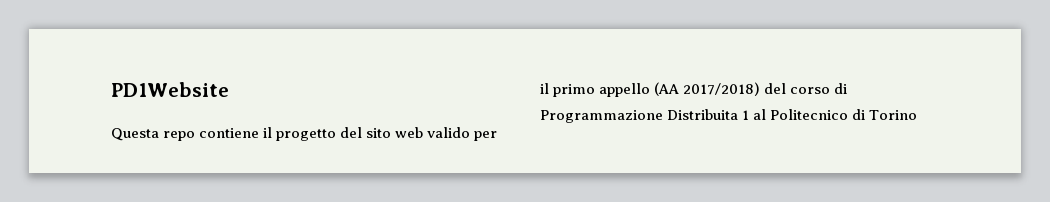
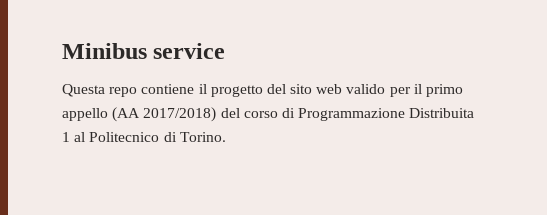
[111,82,229,97] PD1Website -> [62,43,226,59] Minibus service
[869,110,918,120] Torino -> [179,132,226,142] Torino.

